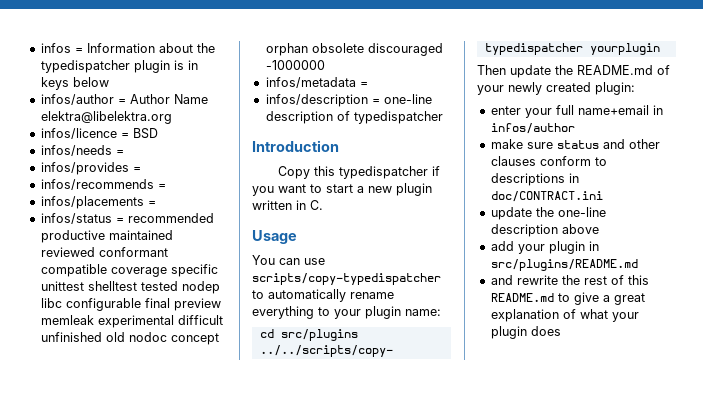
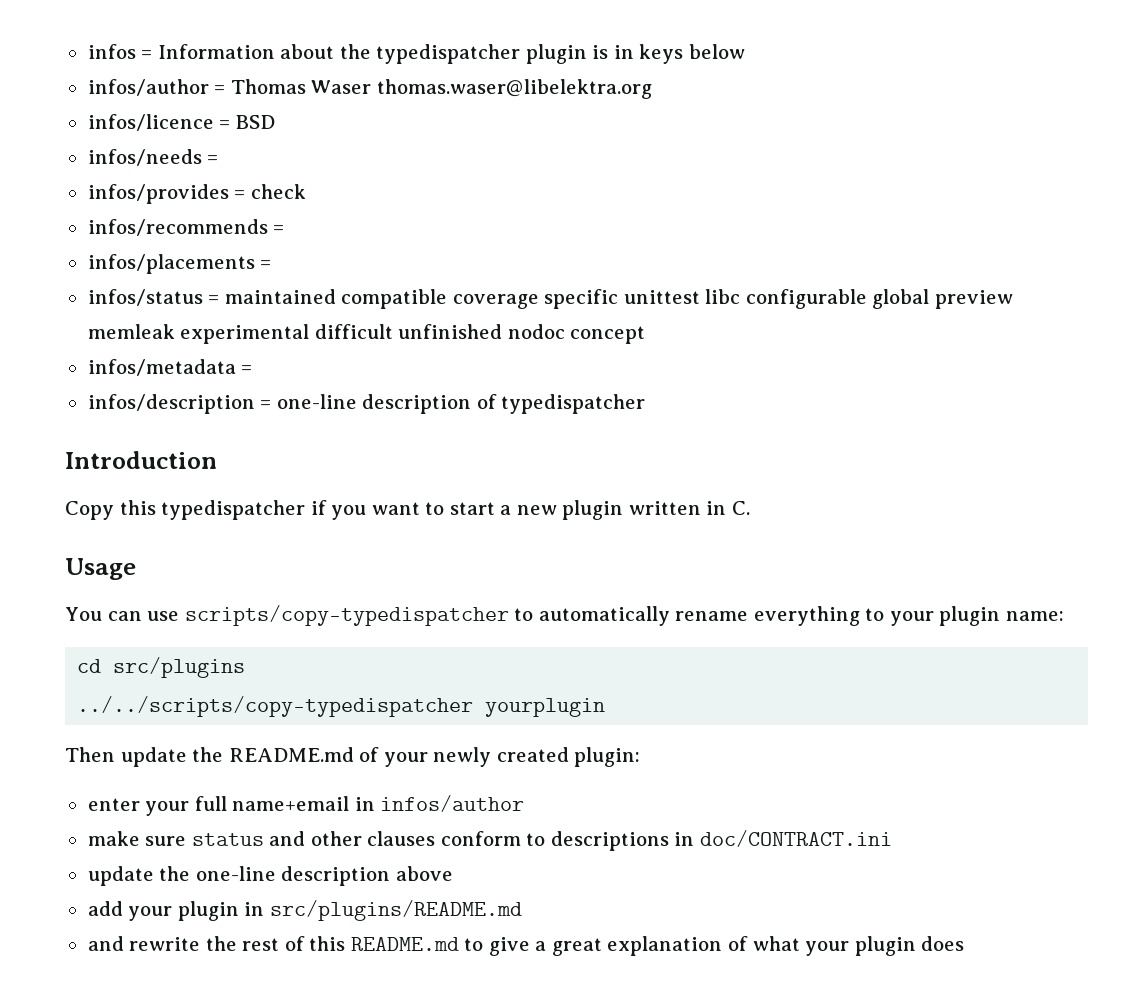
[129,94,208,104] [40,111,172,124] Author Name elektra@libelektra.org -> [230,79,652,99] Thomas Waser thomas.waser@libelektra.org
(141, 169) none -> [250,184,306,199] check
[127,213,214,223] [40,230,173,243] [40,247,168,257] recommended productive maintained reviewed conformant -> [224,289,336,304] maintained
[87,281,220,294] shelltest tested nodep -> (700, 297) none
[144,298,170,308] final -> [872,289,930,309] global
[105,332,125,342] old -> (503, 331) none
[265,43,443,56] [265,60,325,70] orphan obsolete discouraged -1000000 -> (646, 335) none

